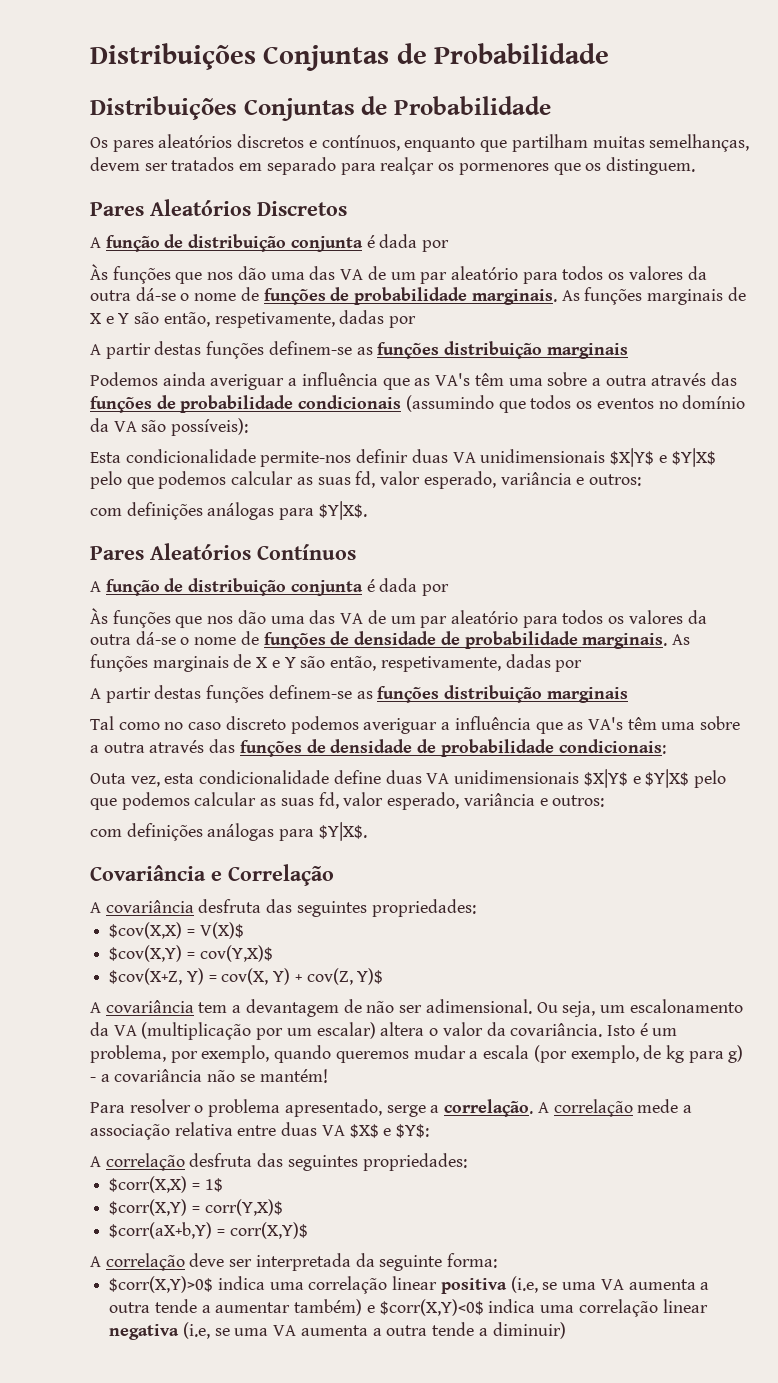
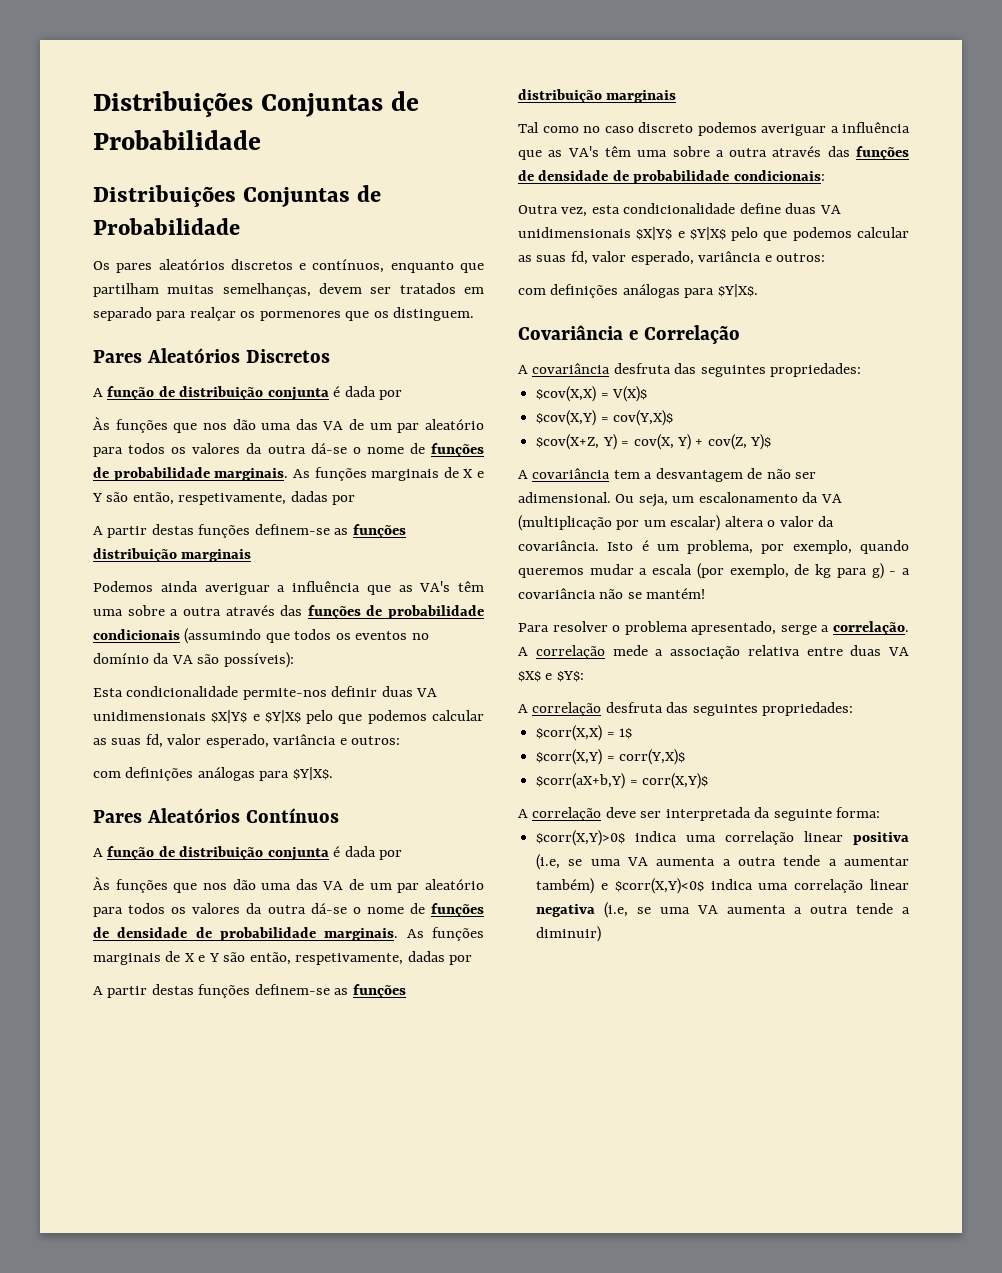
[90,773,126,784] Outa -> [518,205,558,214] Outra
[245,999,339,1017] devantagem -> [655,468,743,482] desvantagem

